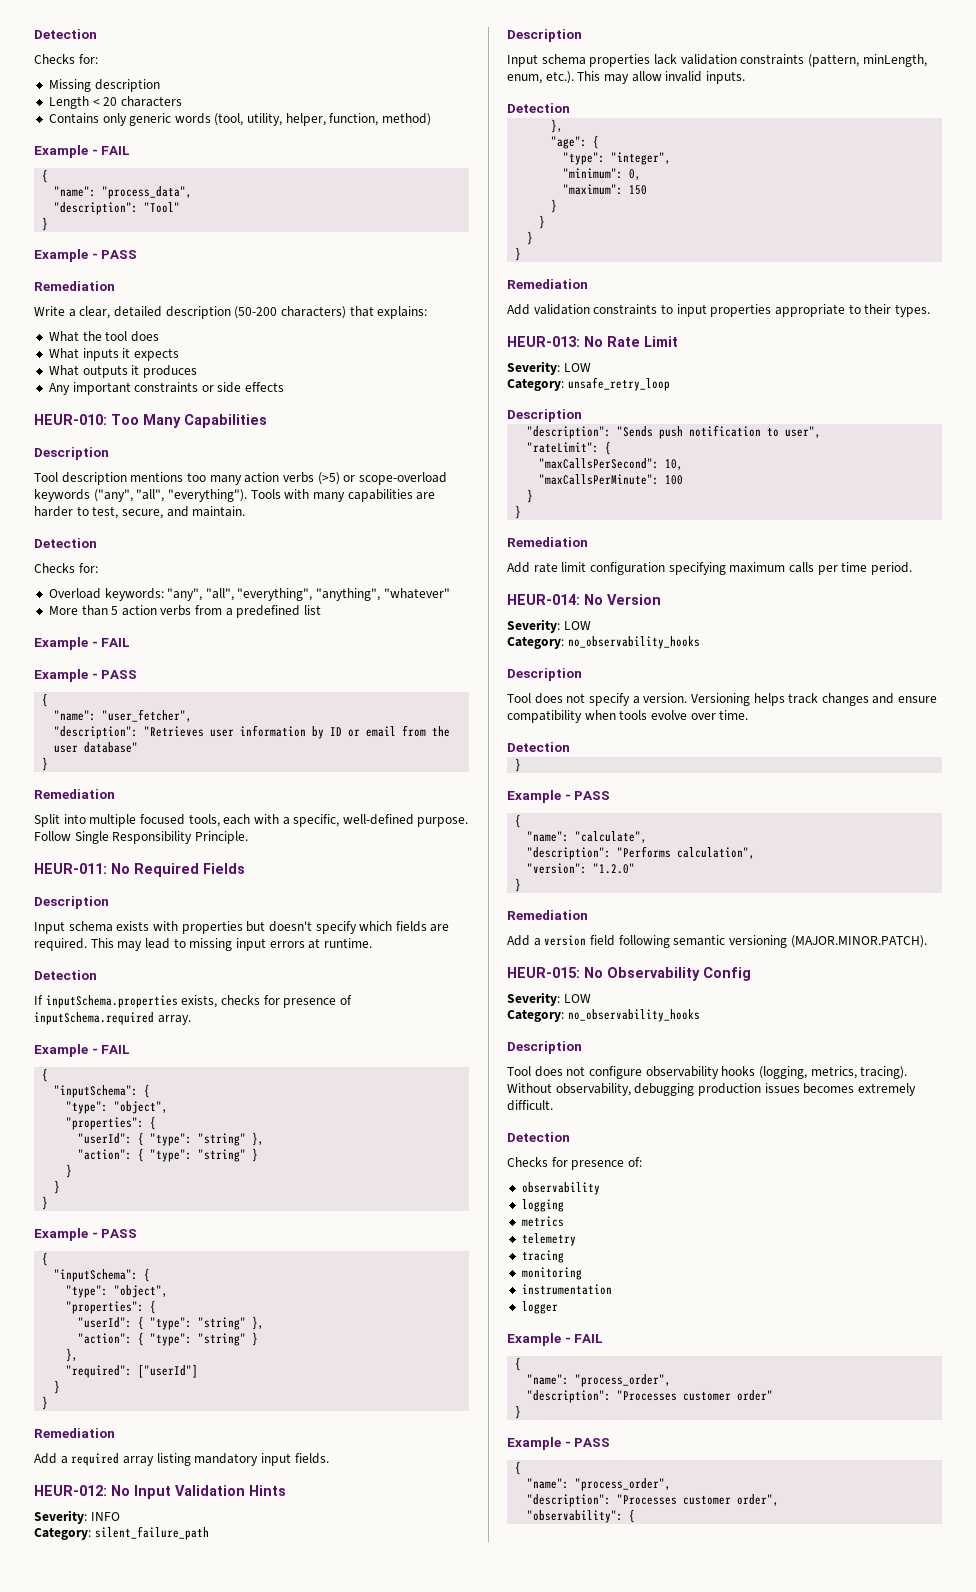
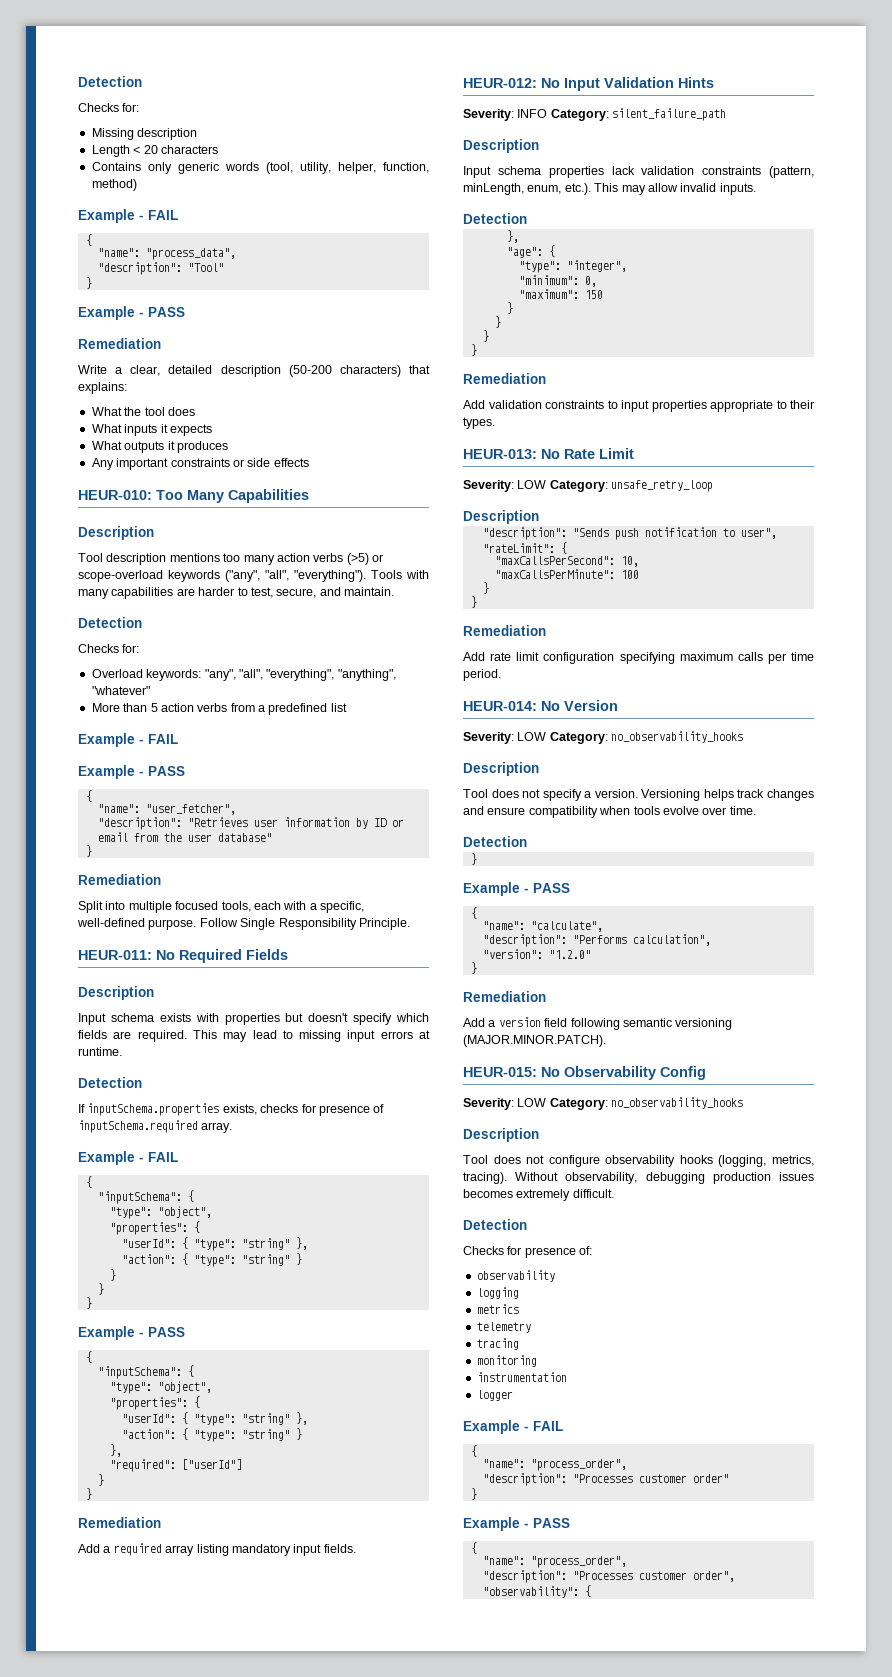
(120, 1516) // -> (548, 113) none
(591, 367) // -> (547, 484) none
(591, 625) // -> (547, 736) none
(591, 998) // -> (547, 1102) none

